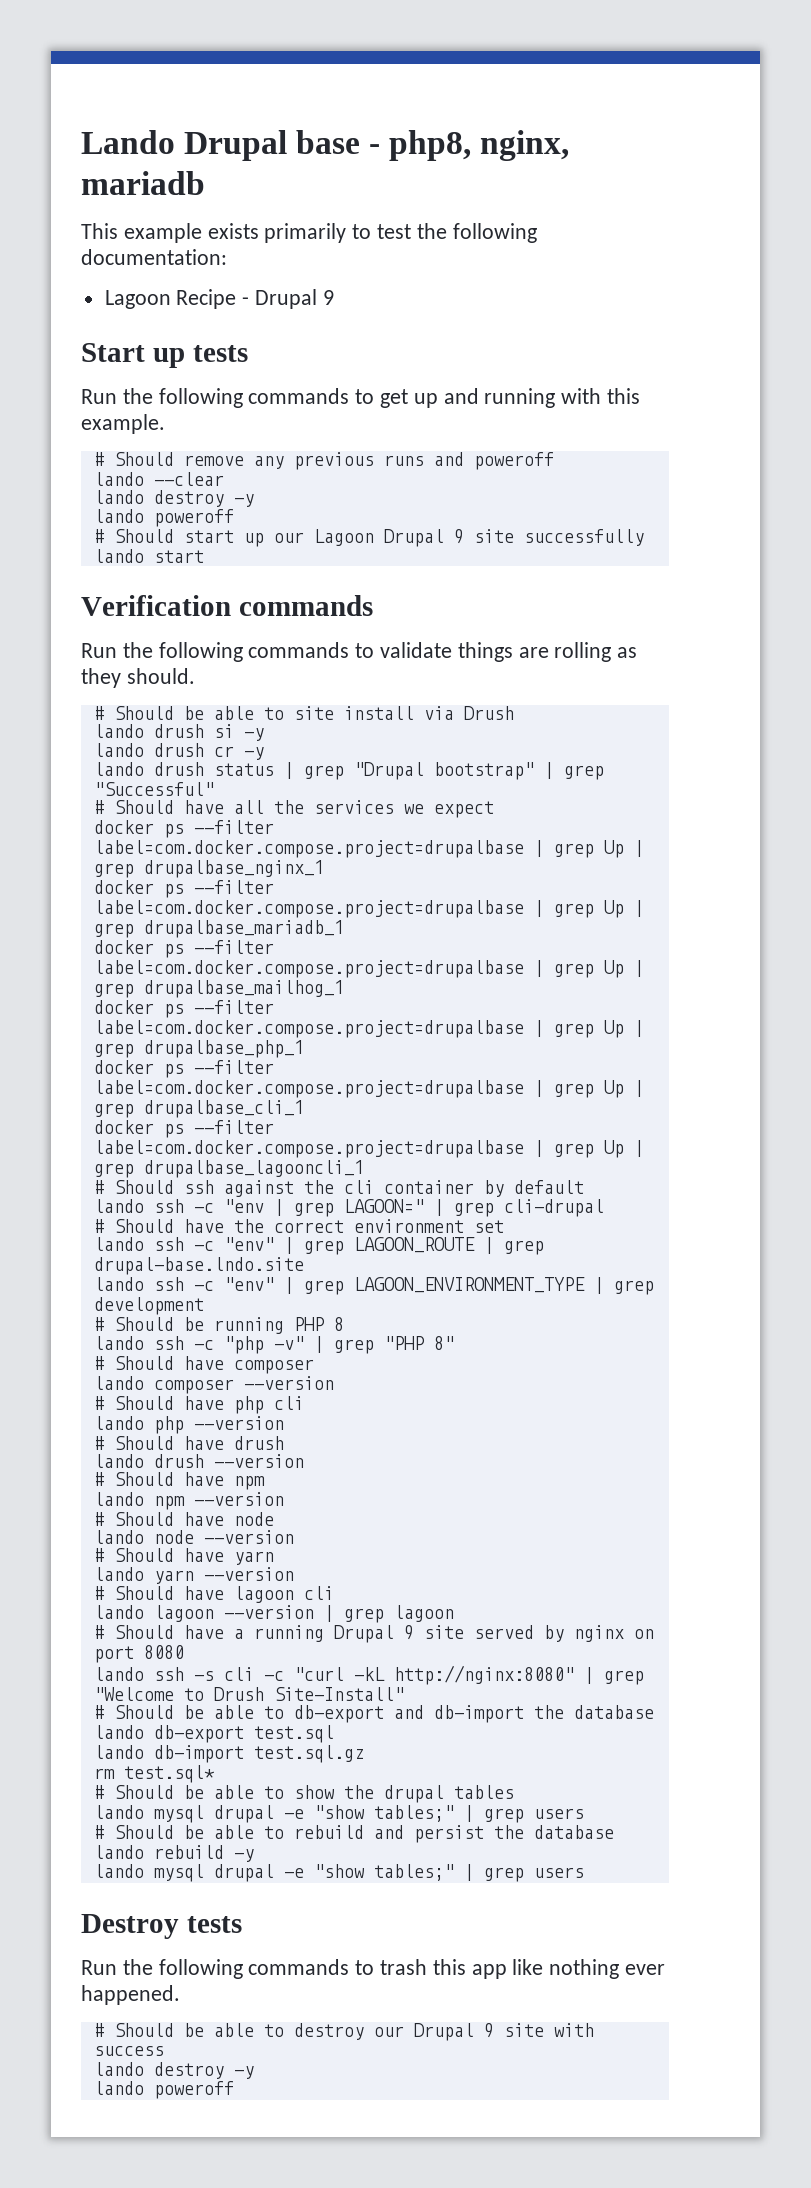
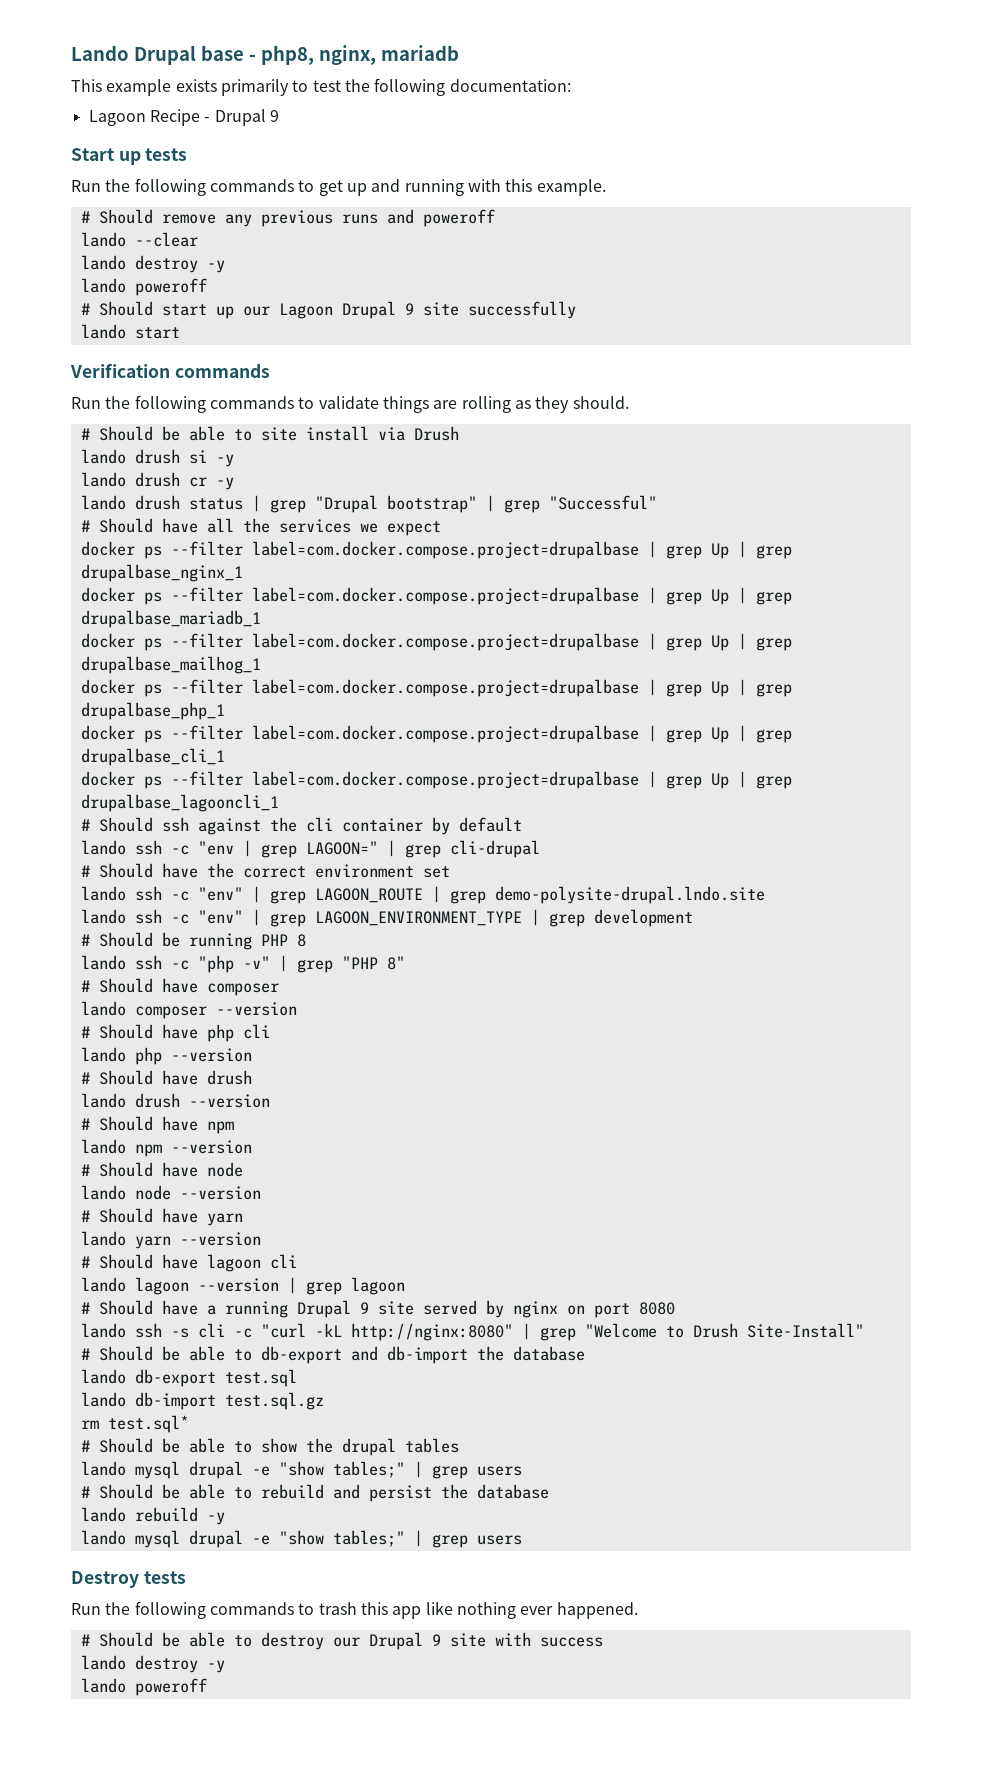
[93,1257,304,1275] drupal-base.lndo.site -> [494,886,765,904] demo-polysite-drupal.lndo.site

